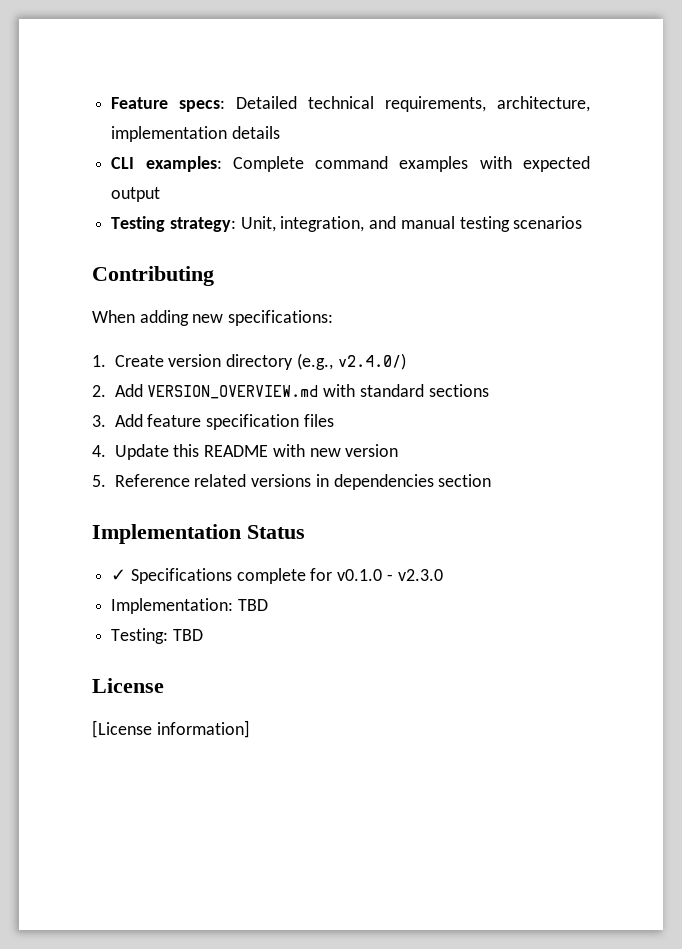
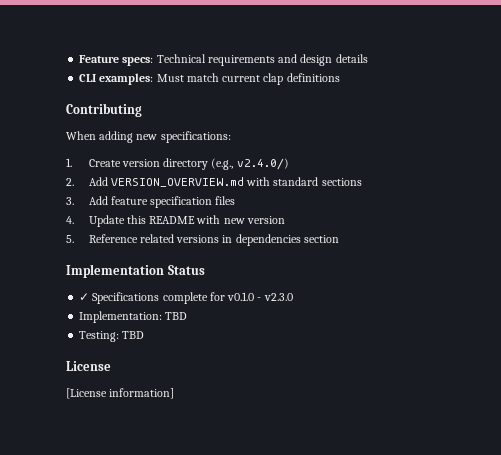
[236,96,590,112] [111,126,280,142] [111,156,591,172] [111,187,161,202] [111,216,583,232] Detailed technical requirements, architecture, implementation details // CLI examples: Complete command examples with expected output // Testing strategy: Unit, integration, and manual testing scenarios -> [156,54,368,66] [79,73,340,85] Technical requirements and design details // CLI examples: Must match current clap definitions

